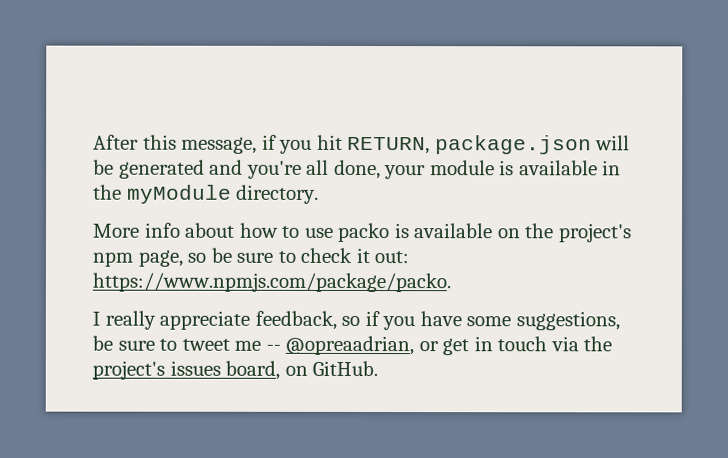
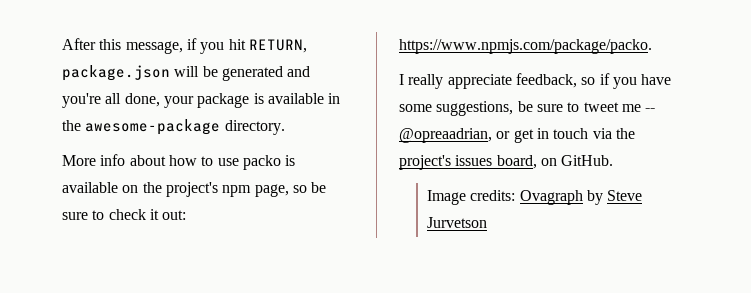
[429,160,495,176] module -> [197,93,250,108] package
[126,184,232,204] myModule -> [85,119,221,135] awesome-package
(379, 368) none -> [427,190,643,205] [427,217,488,228] // Image credits: Ovagraph by Steve Jurvetson

